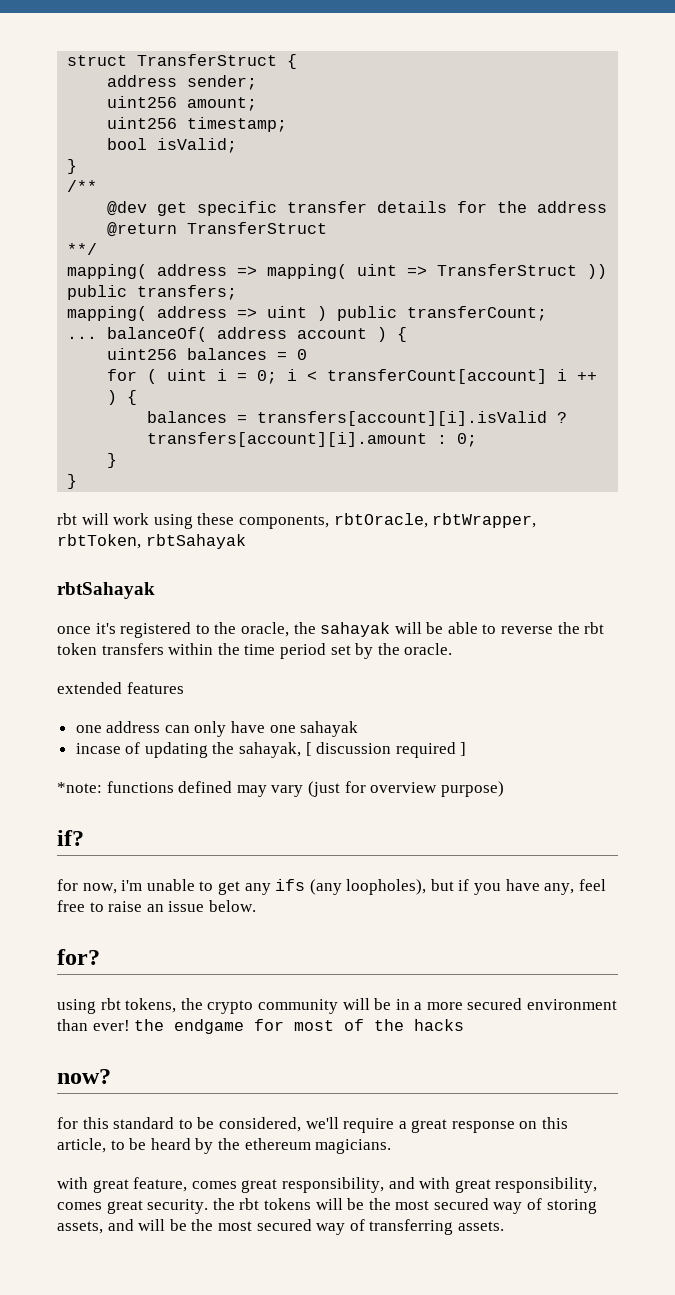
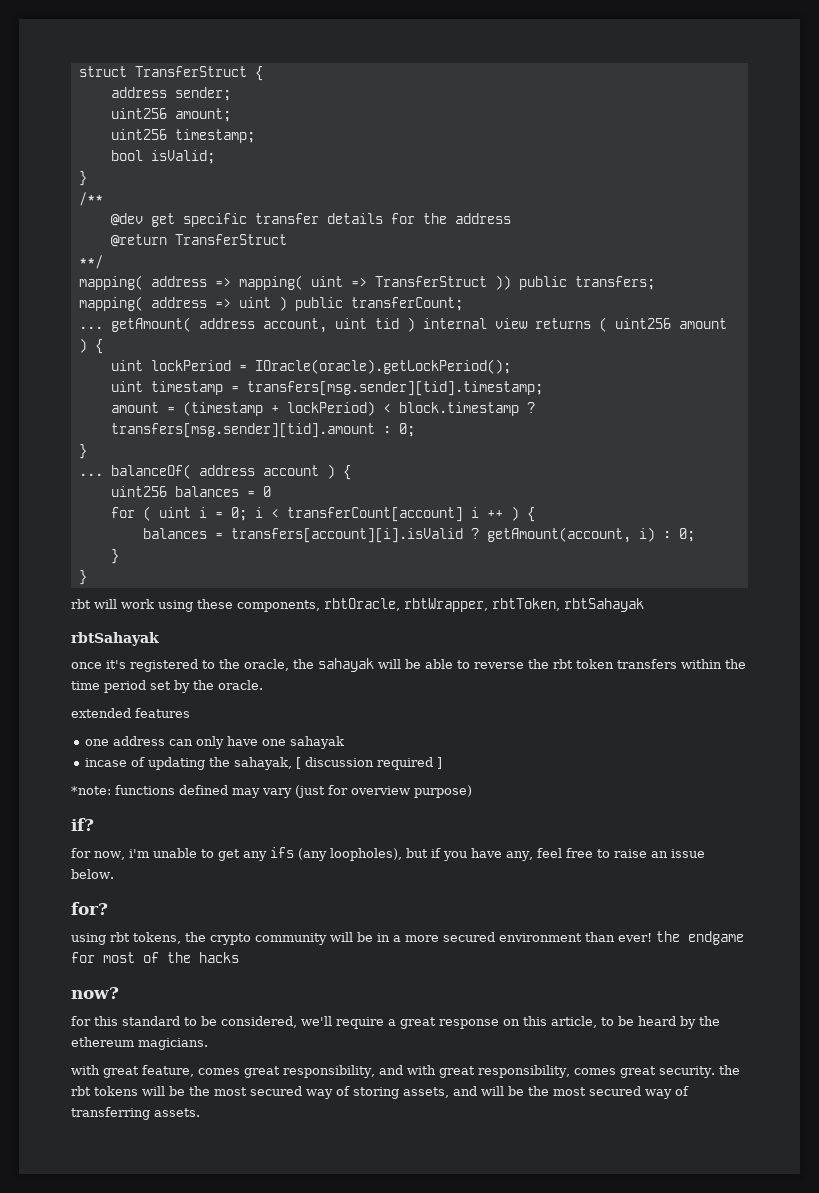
(548, 313) none -> [78,317,727,333] [78,338,103,354] [110,359,511,374] [110,381,543,396] [110,401,535,416] [110,423,415,438] [78,444,87,459] // ... getAmount( address account, uint tid ) internal view returns ( uint256 amount ) { // uint lockPeriod = IOracle(oracle).getLockPeriod(); // uint timestamp = transfers[msg.sender][tid].timestamp; // amount = (timestamp + lockPeriod) < block.timestamp ? transfers[msg.sender][tid].amount : 0; // }
[147,432,428,447] transfers[account][i].amount -> [486,527,655,543] getAmount(account, i)

